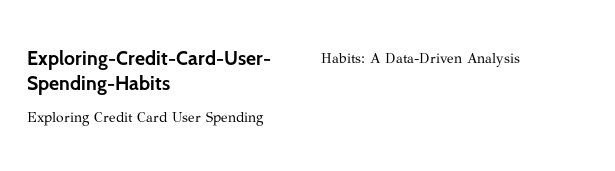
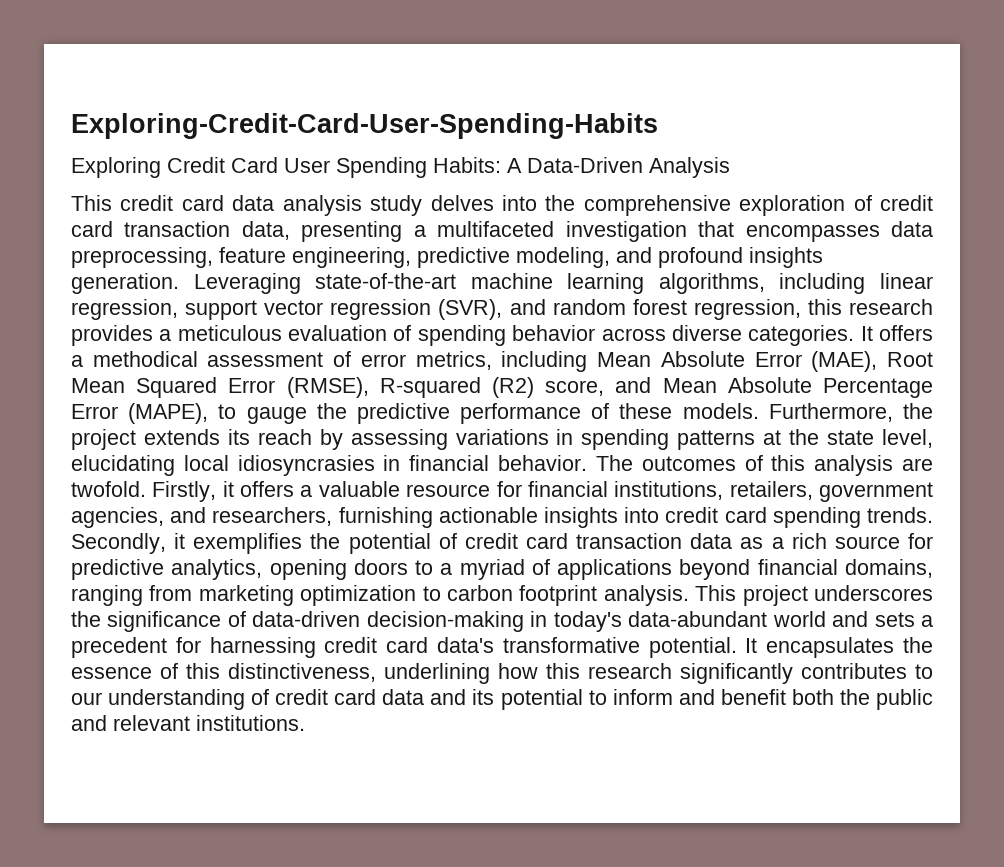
(520, 60) none -> [71,195,933,216] [71,221,934,242] [71,247,823,268] [71,273,933,294] [71,299,934,320] [71,325,934,346] [71,351,934,372] [71,377,934,398] [71,403,933,424] [71,429,933,450] [71,455,934,476] [71,481,934,502] [71,507,934,528] [71,533,933,554] [71,559,933,580] [71,585,933,606] [71,611,934,632] [71,637,933,658] [71,663,933,684] [71,689,934,710] [71,715,305,731] // This credit card data analysis study delves into the comprehensive exploration of credit card transaction data, presenting a multifaceted investigation that encompasses data preprocessing, feature engineering, predictive modeling, and profound insights generation. Leveraging state-of-the-art machine learning algorithms, including linear regression, support vector regression (SVR), and random forest regression, this research provides a meticulous evaluation of spending behavior across diverse categories. It offers a methodical assessment of error metrics, including Mean Absolute Error (MAE), Root Mean Squared Error (RMSE), R-squared (R2) score, and Mean Absolute Percentage Error (MAPE), to gauge the predictive performance of these models. Furthermore, the project extends its reach by assessing variations in spending patterns at the state level, elucidating local idiosyncrasies in financial behavior. The outcomes of this analysis are twofold. Firstly, it offers a valuable resource for financial institutions, retailers, government agencies, and researchers, furnishing actionable insights into credit card spending trends. Secondly, it exemplifies the potential of credit card transaction data as a rich source for predictive analytics, opening doors to a myriad of applications beyond financial domains, ranging from marketing optimization to carbon footprint analysis. This project underscores the significance of data-driven decision-making in today's data-abundant world and sets a precedent for harnessing credit card data's transformative potential. It encapsulates the essence of this distinctiveness, underlining how this research significantly contributes to our understanding of credit card data and its potential to inform and benefit both the public and relevant institutions.

